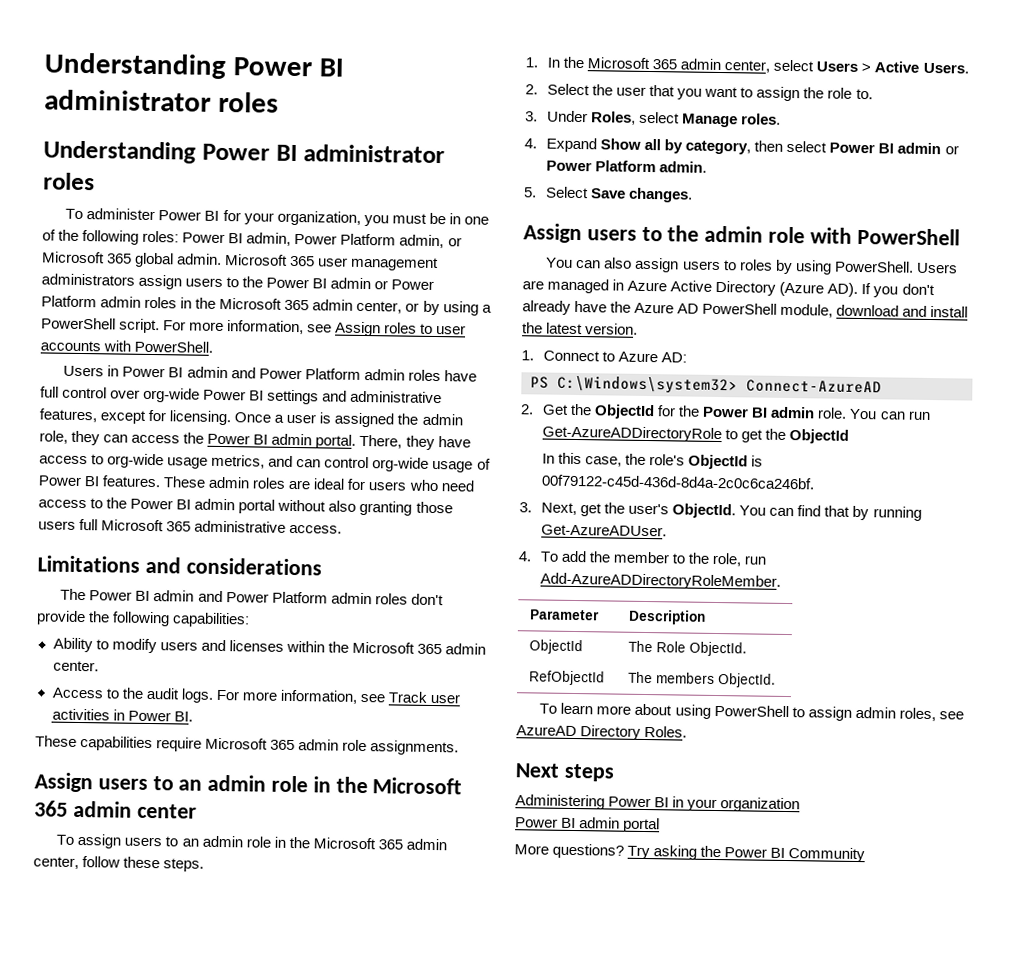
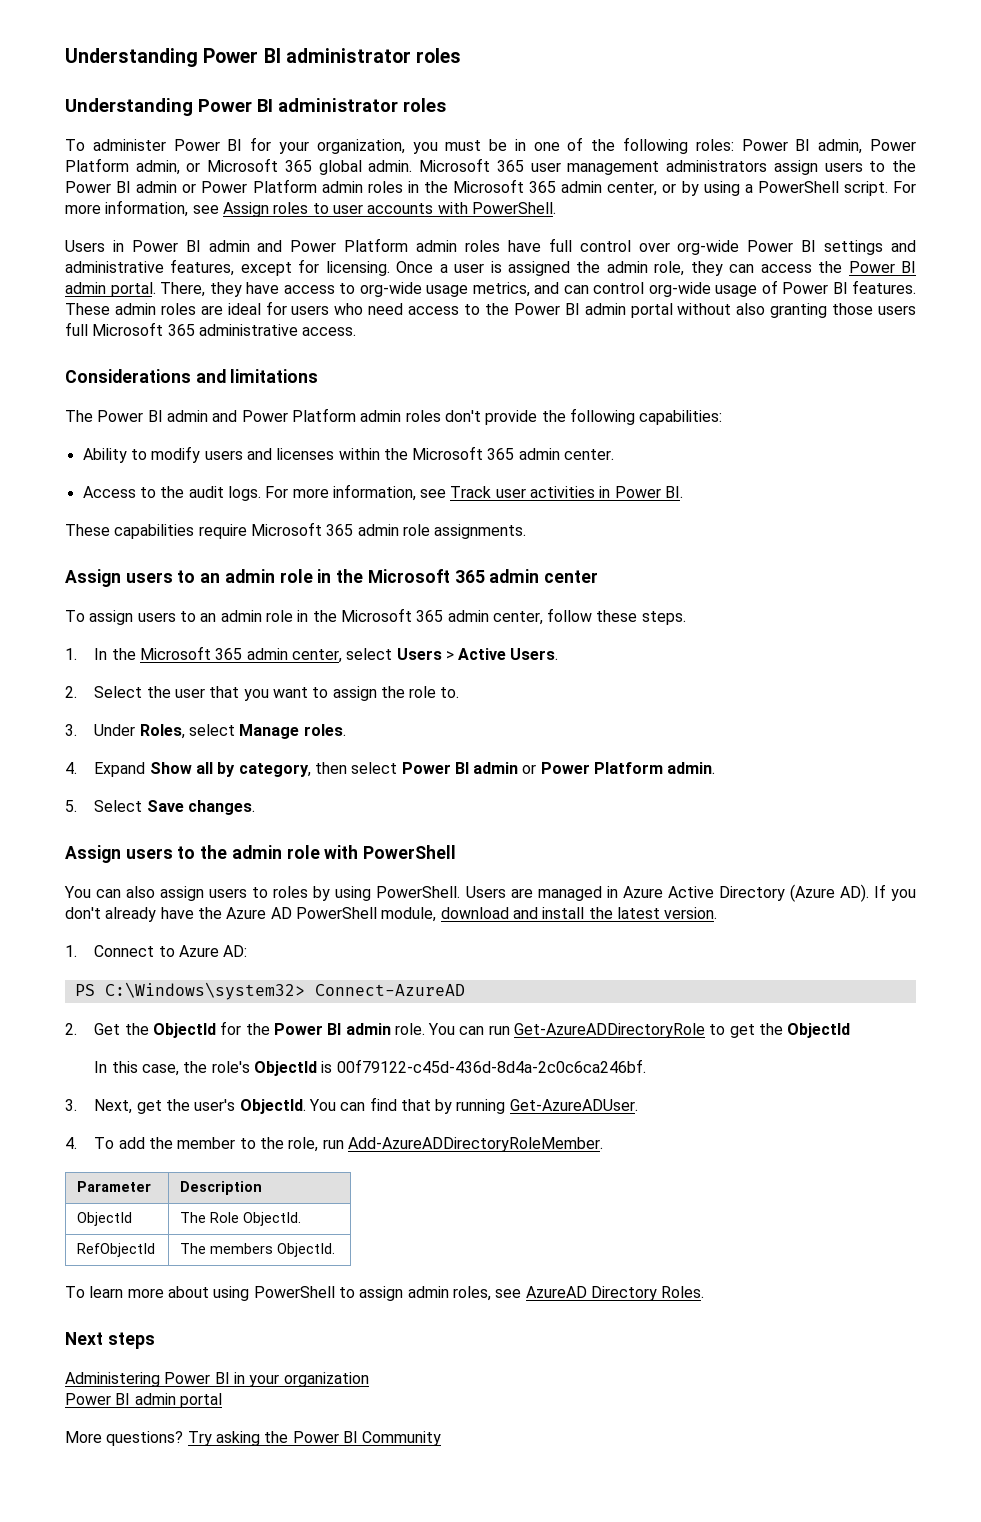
[37,555,322,576] Limitations and considerations -> [65,369,319,383] Considerations and limitations

